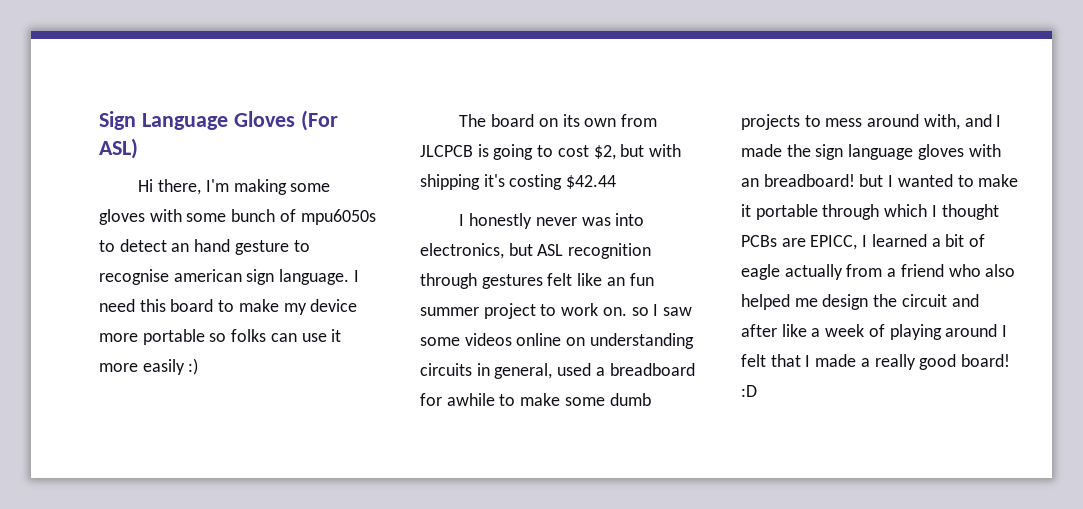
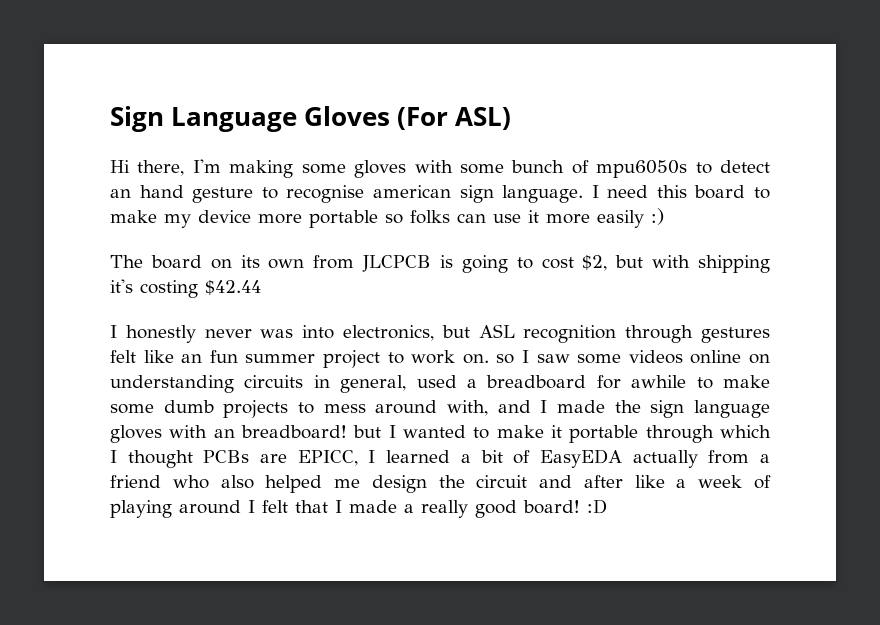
[741,264,780,280] eagle -> [539,449,622,468] EasyEDA

